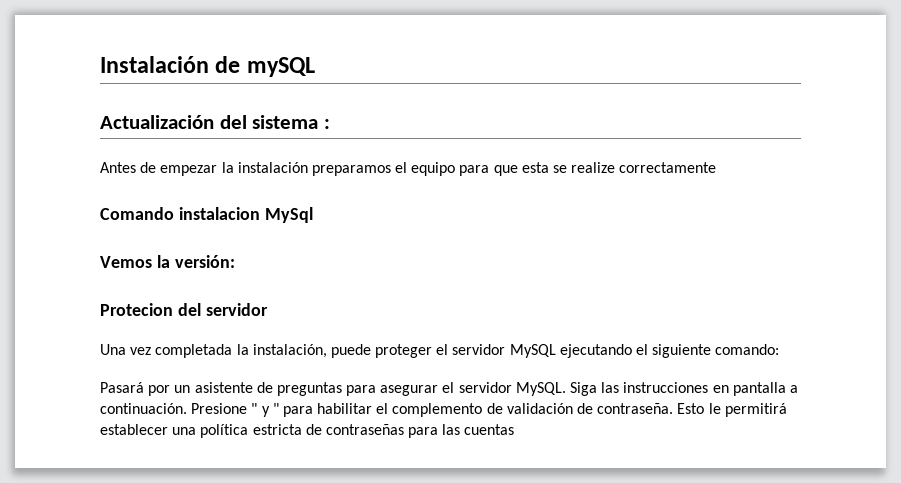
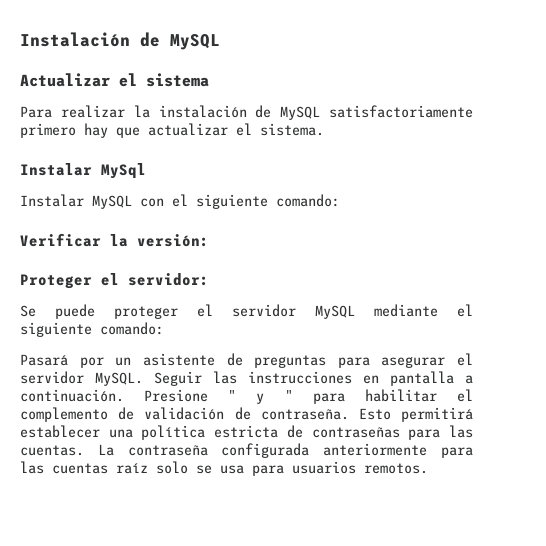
[246,57,315,77] [100,115,331,129] [100,162,717,176] [100,207,313,223] [100,255,235,268] [100,303,268,316] [100,344,327,358] mySQL // Actualización del sistema : // Antes de empezar la instalación preparamos el equipo para que esta se realize correctamente // Comando instalacion MySql // Vemos la versión: // Protecion del servidor // Una vez completada la instalación, -> [170,34,220,50] [20,73,209,87] [20,105,473,120] [20,123,324,138] [20,163,146,179] [20,194,340,209] [20,233,209,247] [20,273,209,289] [20,305,36,317] MySQL // Actualizar el sistema // Para realizar la instalación de MySQL satisfactoriamente primero hay que actualizar el sistema. // Instalar MySql // Instalar MySQL con el siguiente comando: // Verificar la versión: // Proteger el servidor: // Se
[559,344,632,358] ejecutando -> [374,304,438,317] mediante
[570,382,598,396] Siga -> [154,371,202,386] Seguir
[708,403,721,414] le -> (391, 414) none
[464,424,515,435] cuentas -> [20,443,473,458] [20,461,428,476] cuentas. La contraseña configurada anteriormente para las cuentas raíz solo se usa para usuarios remotos.

